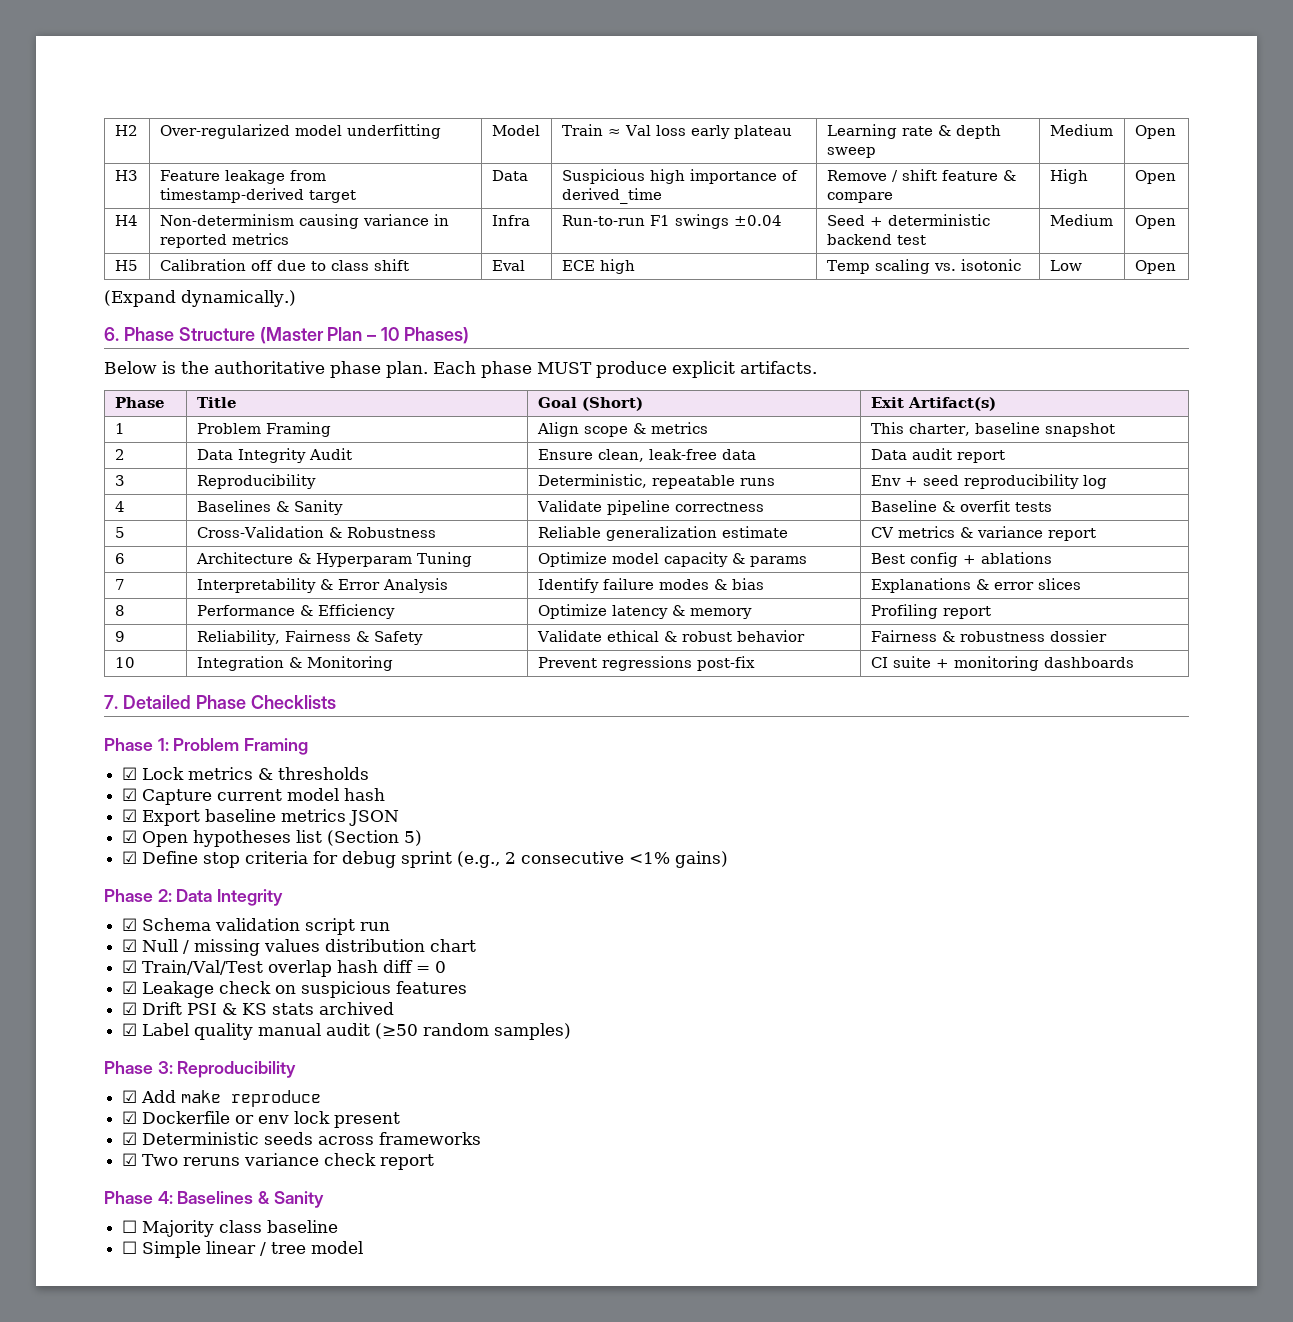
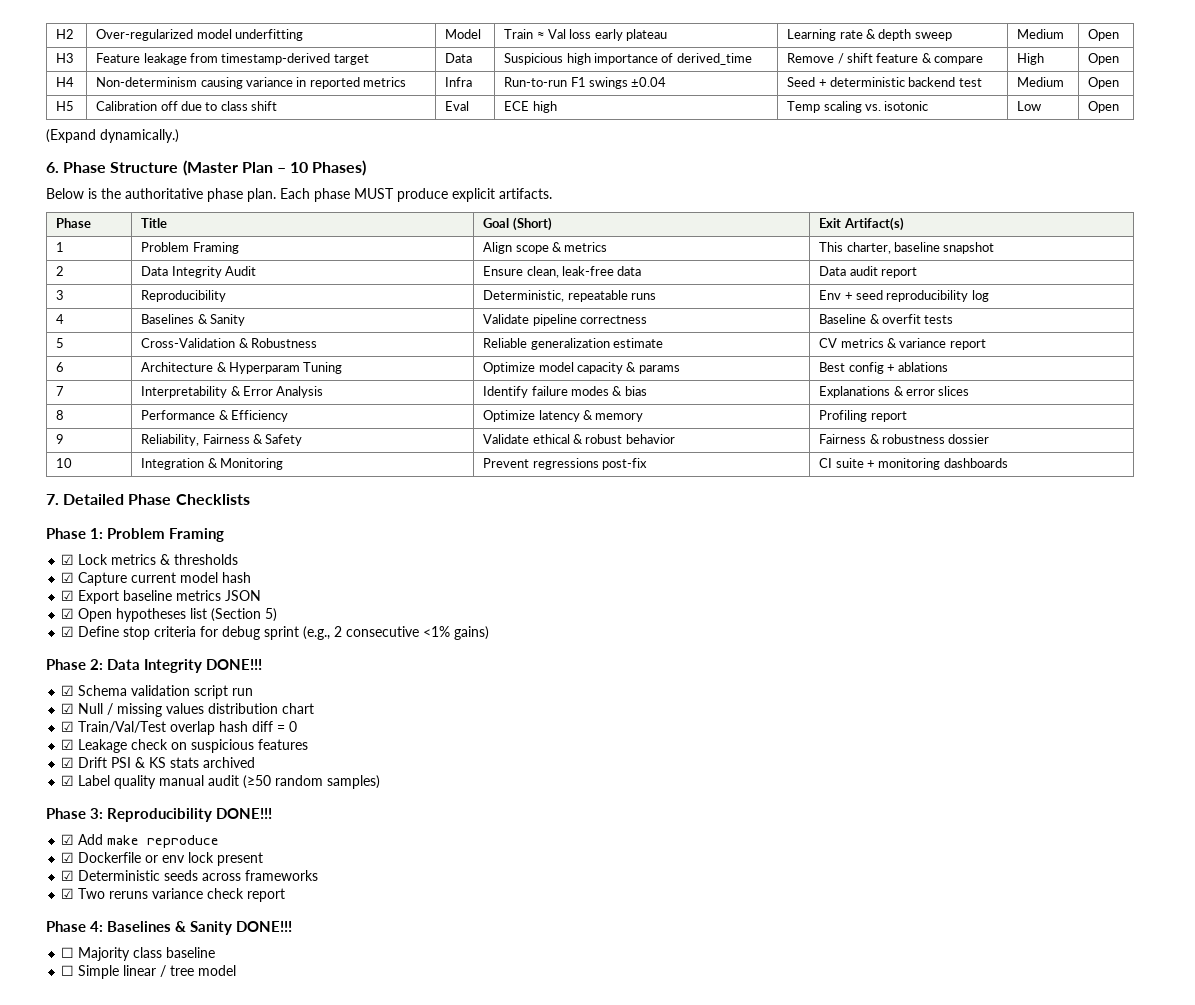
(284, 897) none -> [206,659,262,670] DONE!!!
(297, 1069) none -> [216,808,272,819] DONE!!!
(324, 1199) none -> [236,921,292,932] DONE!!!

